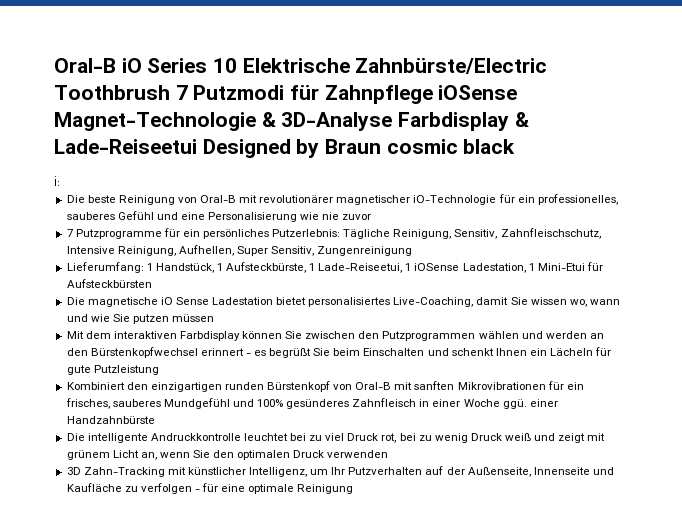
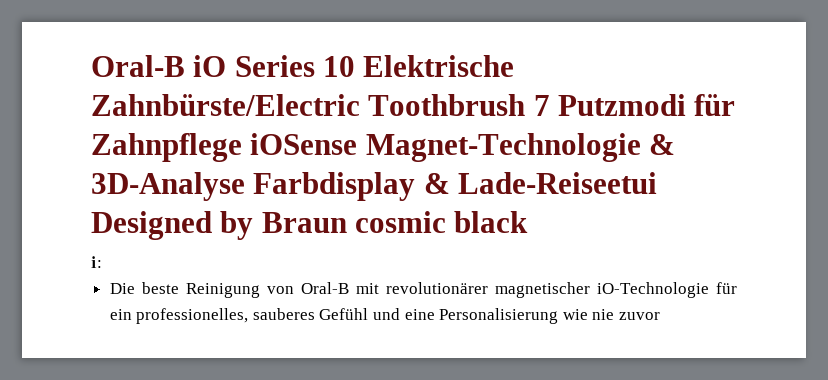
[66,228,601,239] [66,245,413,256] [66,262,603,273] [66,279,152,288] [66,297,620,307] [66,314,215,324] [66,331,604,341] [66,347,612,358] [66,365,159,375] [66,381,584,392] [65,398,558,409] [66,416,155,424] [66,433,606,443] [66,450,389,460] [66,466,614,477] [66,483,354,494] // 7 Putzprogramme für ein persönliches Putzerlebnis: Tägliche Reinigung, Sensitiv, Zahnfleischschutz, Intensive Reinigung, Aufhellen, Super Sensitiv, Zungenreinigung // Lieferumfang: 1 Handstück, 1 Aufsteckbürste, 1 Lade-Reiseetui, 1 iOSense Ladestation, 1 Mini-Etui für Aufsteckbürsten // Die magnetische iO Sense Ladestation bietet personalisiertes Live-Coaching, damit Sie wissen wo, wann und wie Sie putzen müssen // Mit dem interaktiven Farbdisplay können Sie zwischen den Putzprogrammen wählen und werden an den Bürstenkopfwechsel erinnert - es begrüßt Sie beim Einschalten und schenkt Ihnen ein Lächeln für gute Putzleistung // Kombiniert den einzigartigen runden Bürstenkopf von Oral-B mit sanften Mikrovibrationen für ein frisches, sauberes Mundgefühl und 100% gesünderes Zahnfleisch in einer Woche ggü. einer Handzahnbürste // Die intelligente Andruckkontrolle leuchtet bei zu viel Druck rot, bei zu wenig Druck weiß und zeigt mit grünem Licht an, wenn Sie den optimalen Druck verwenden // 3D Zahn-Tracking mit künstlicher Intelligenz, um Ihr Putzverhalten auf der Außenseite, Innenseite und Kaufläche zu verfolgen - für eine optimale Reinigung -> (661, 316) none

